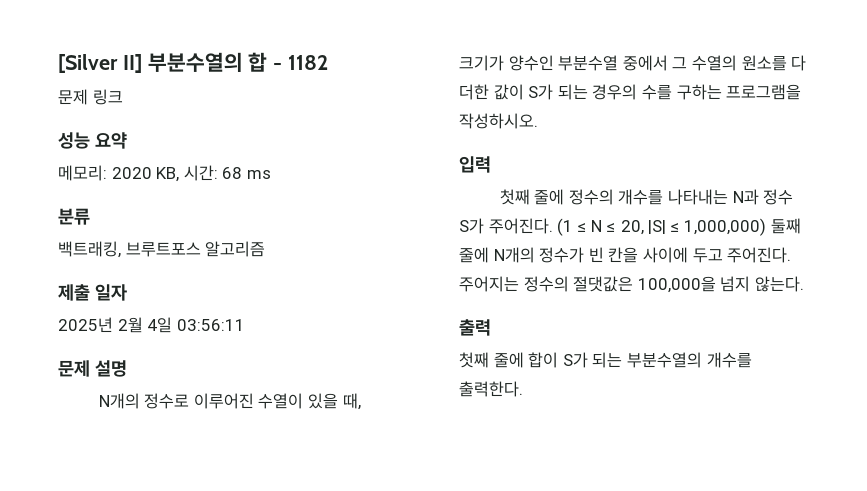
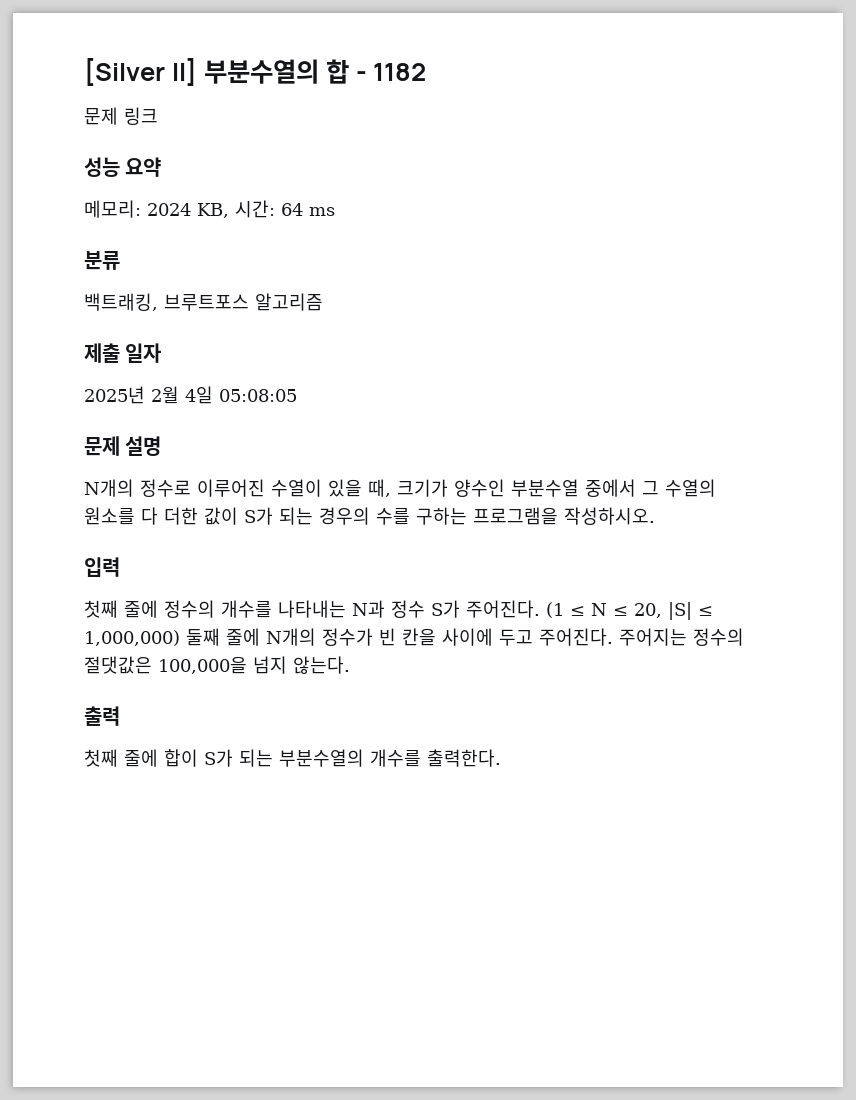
[111,167,152,179] 2020 -> [147,203,191,216] 2024
[222,167,243,179] 68 -> [281,203,303,216] 64
[176,319,245,331] 03:56:11 -> [219,389,297,402] 05:08:05

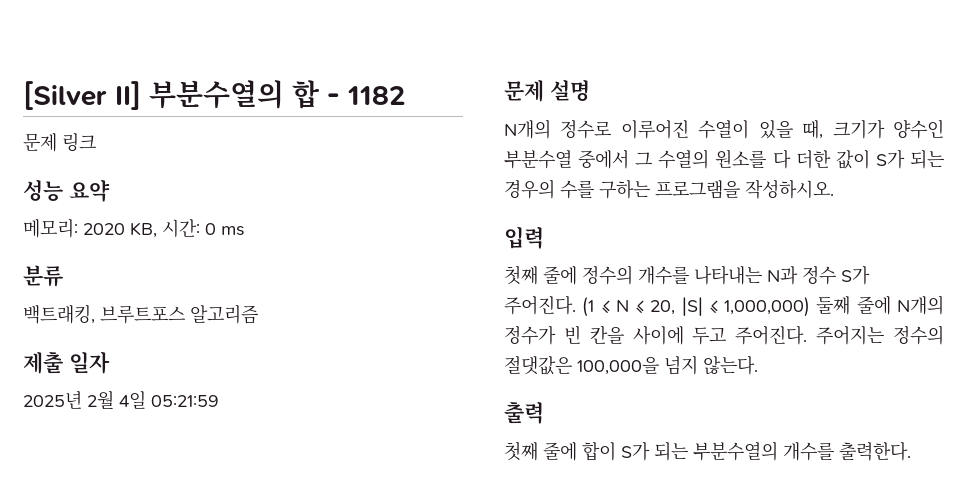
[147,203,191,216] 2024 -> [83,223,125,235] 2020
[281,203,303,216] 64 -> [205,223,216,235] 0
[219,389,297,402] 05:08:05 -> [151,395,219,407] 05:21:59

